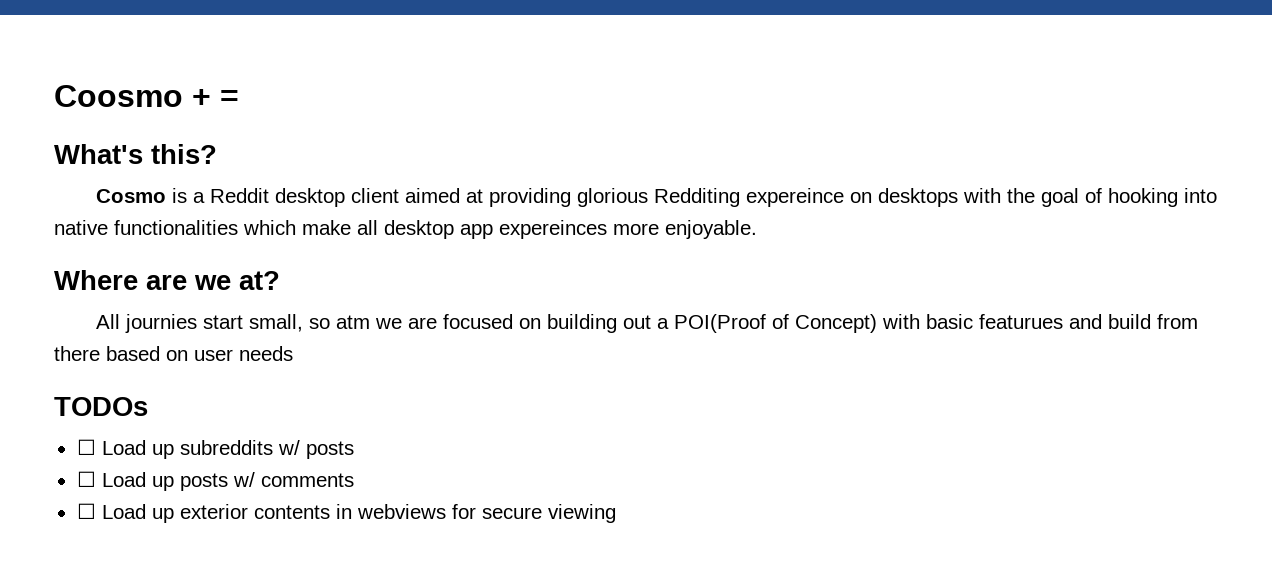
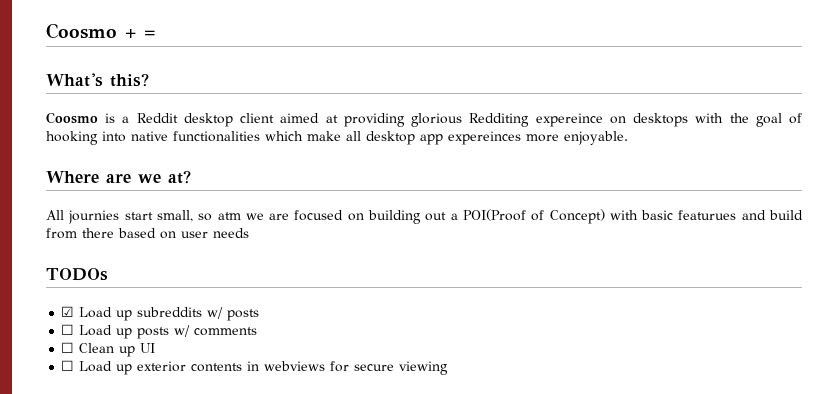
[95,189,166,203] Cosmo -> [46,112,98,124] Coosmo
[76,439,96,455] ☐ -> [61,306,75,317] ☑
(354, 480) none -> [61,342,156,357] // ☐ Clean up UI

